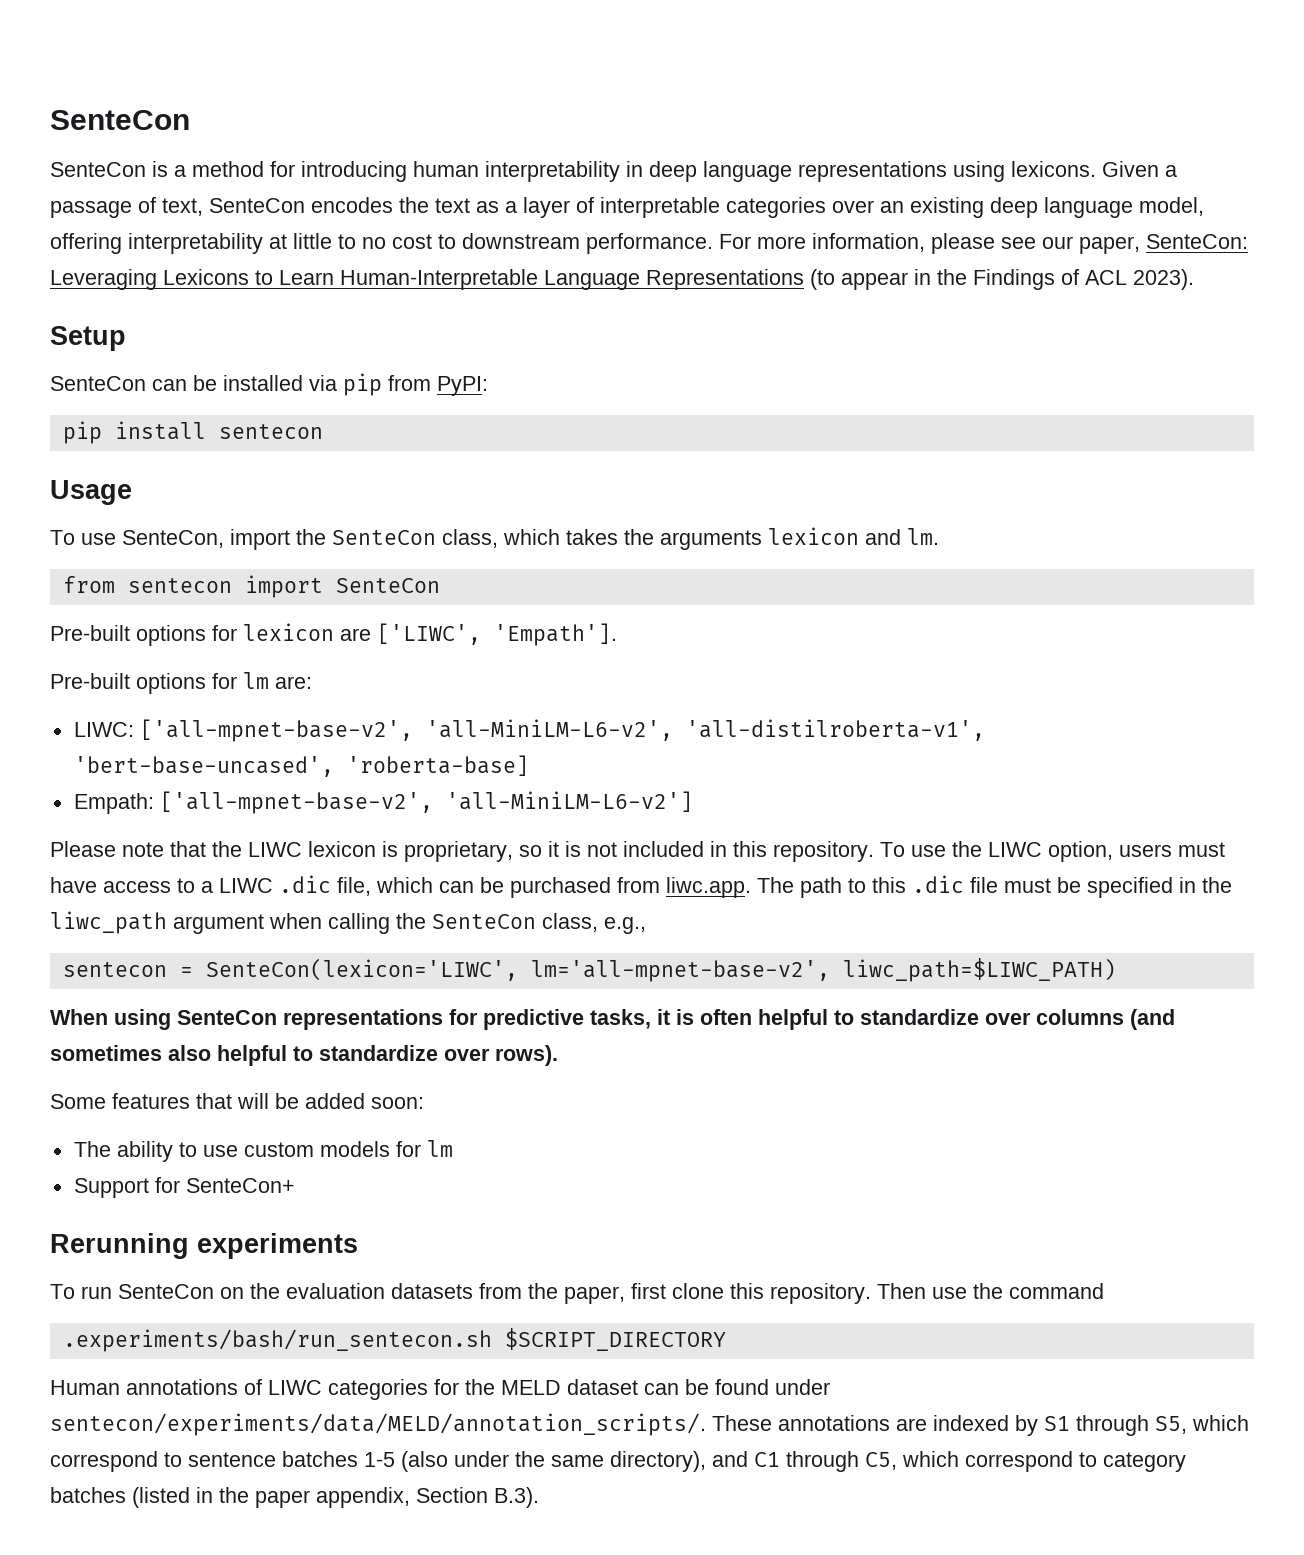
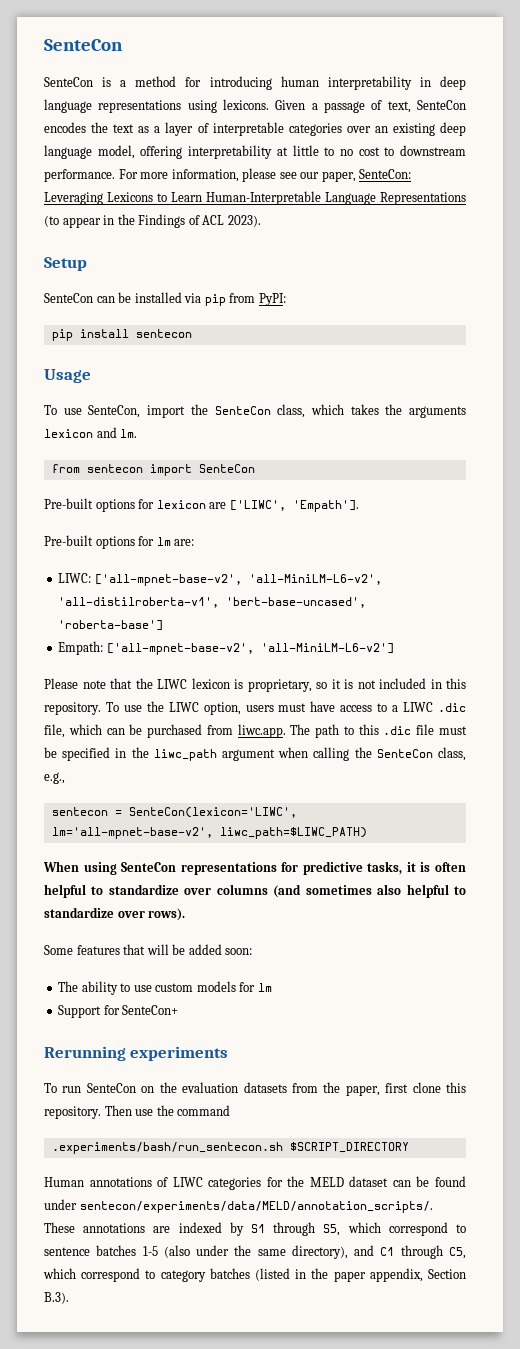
[346,755,529,776] 'roberta-base] -> [58,620,164,631] 'roberta-base']

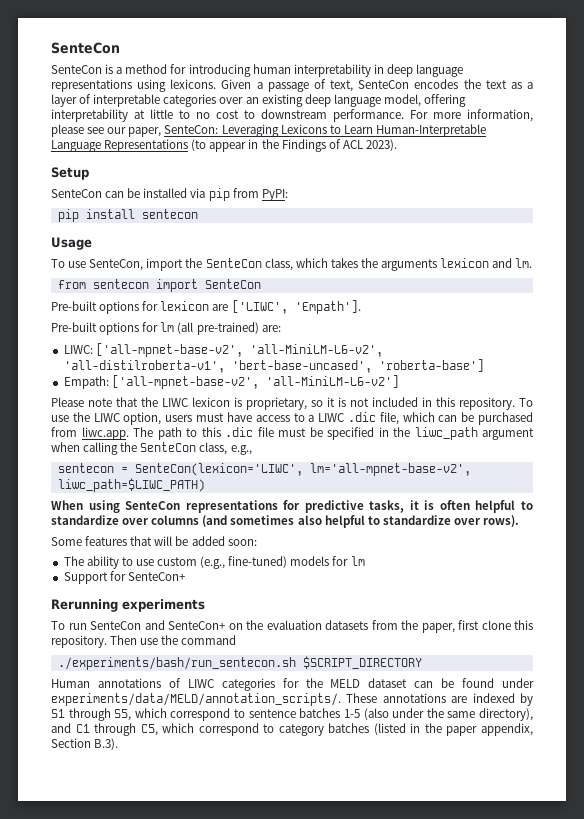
(171, 541) none -> [177,322,259,335] (all pre-trained)
(194, 987) none -> [200,556,288,569] (e.g., fine-tuned)
(136, 1088) none -> [144,620,225,630] and SenteCon+
[51,1142,283,1154] .experiments/bash/run_sentecon.sh -> [57,657,296,670] ./experiments/bash/run_sentecon.sh
[79,1201,433,1213] sentecon/experiments/data/MELD/annotation_scripts/. -> [51,693,341,706] experiments/data/MELD/annotation_scripts/.

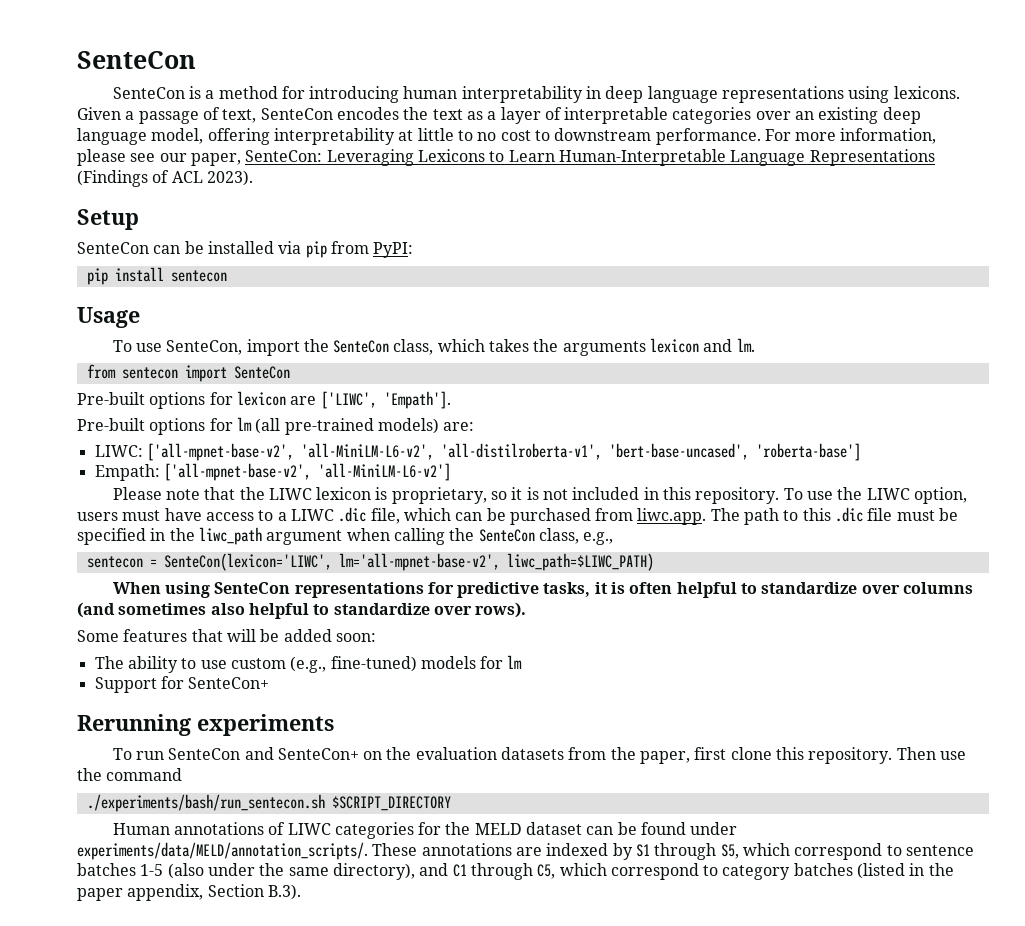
[191,139,326,152] (to appear in the Findings -> [77,170,148,187] (Findings
[196,322,259,335] pre-trained) -> [284,418,439,435] pre-trained models)

